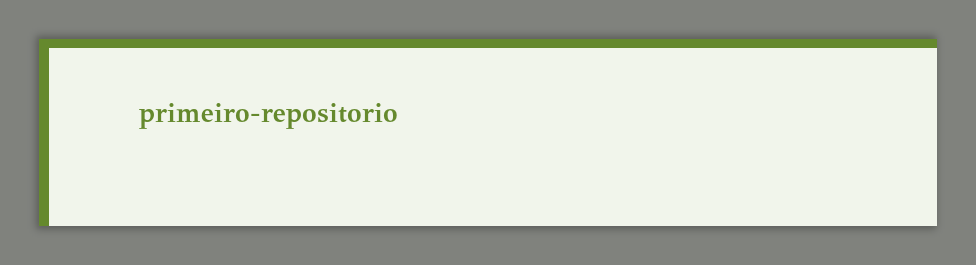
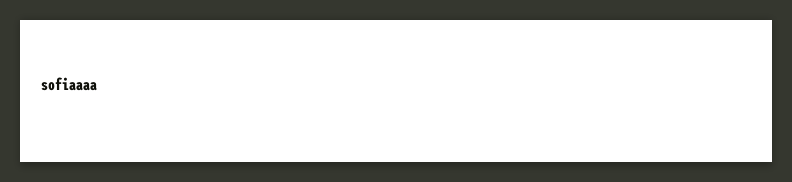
[139,103,398,129] primeiro-repositorio -> [41,77,97,91] sofiaaaa

